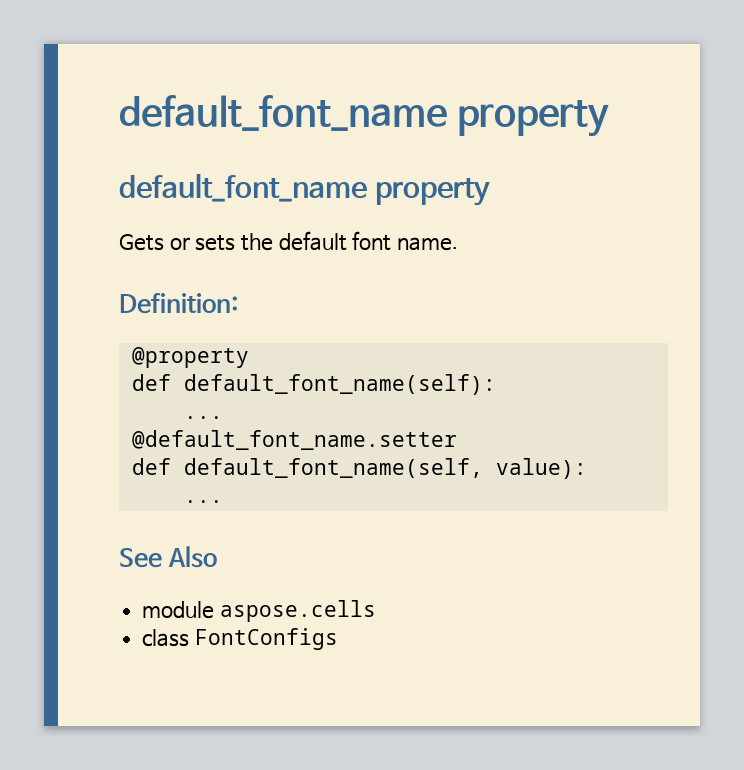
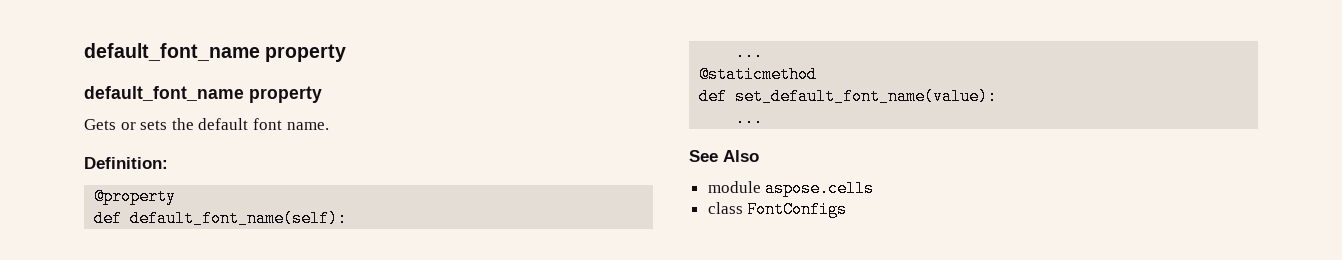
[131,430,457,450] [131,458,587,479] @default_font_name.setter // def default_font_name(self, value): -> [699,66,818,83] [699,88,998,105] @staticmethod // def set_default_font_name(value):

